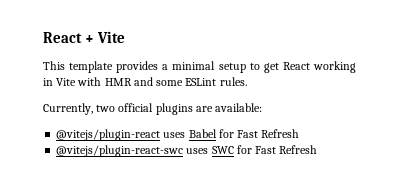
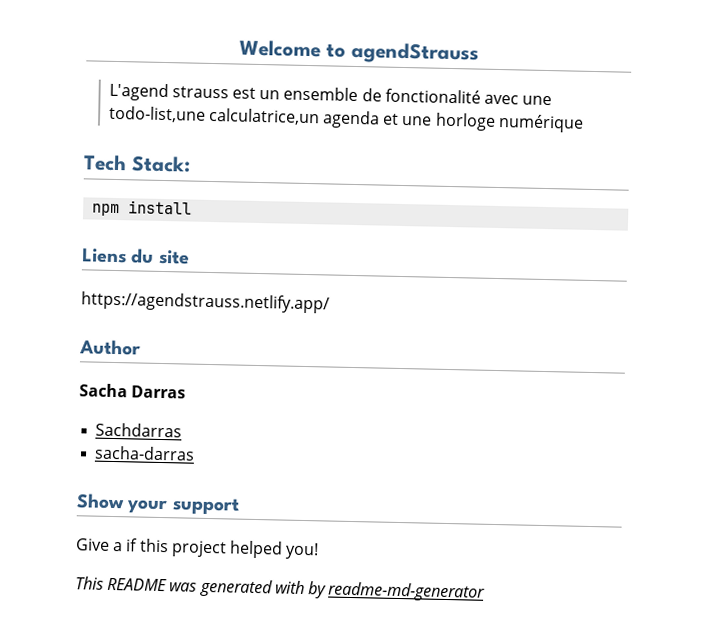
[43,31,126,43] [43,61,356,73] [43,77,247,86] [43,103,263,115] [56,129,300,141] [56,145,318,157] React + Vite // This template provides a minimal setup to get React working in Vite with HMR and some ESLint rules. // Currently, two official plugins are available: // @vitejs/plugin-react uses Babel for Fast Refresh // @vitejs/plugin-react-swc uses SWC for Fast Refresh -> [239,39,479,65] [108,82,553,106] [108,105,584,133] [83,154,191,173] [92,200,193,217] [82,248,190,265] [81,291,330,314] [79,339,141,356] [79,383,187,399] [95,422,183,438] [94,445,196,461] [76,493,240,516] [76,538,320,560] [75,576,486,602] Welcome to agendStrauss // L'agend strauss est un ensemble de fonctionalité avec une todo-list,une calculatrice,un agenda et une horloge numérique // Tech Stack: // npm install // Liens du site // https://agendstrauss.netlify.app/ // Author // Sacha Darras // Sachdarras // sacha-darras // Show your support // Give a if this project helped you! // This README was generated with by readme-md-generator

